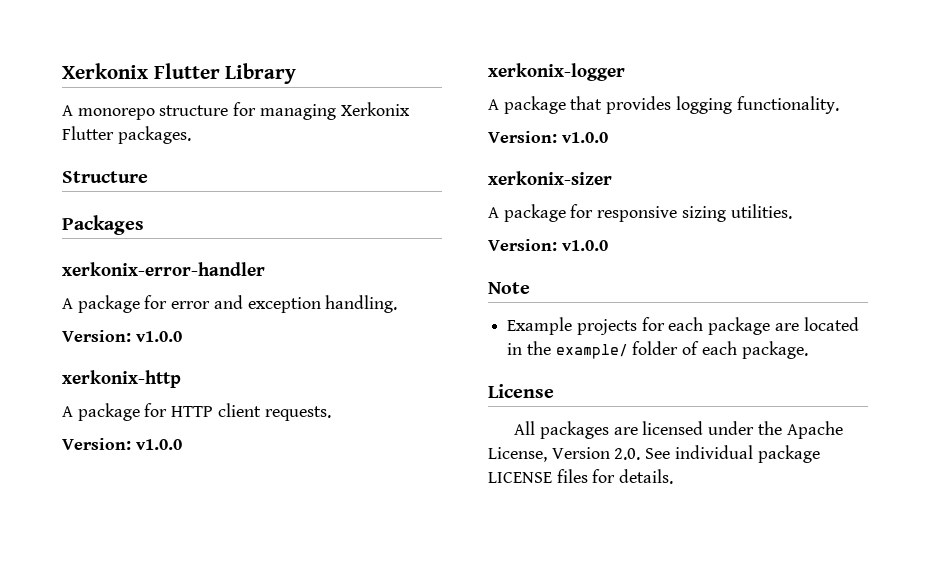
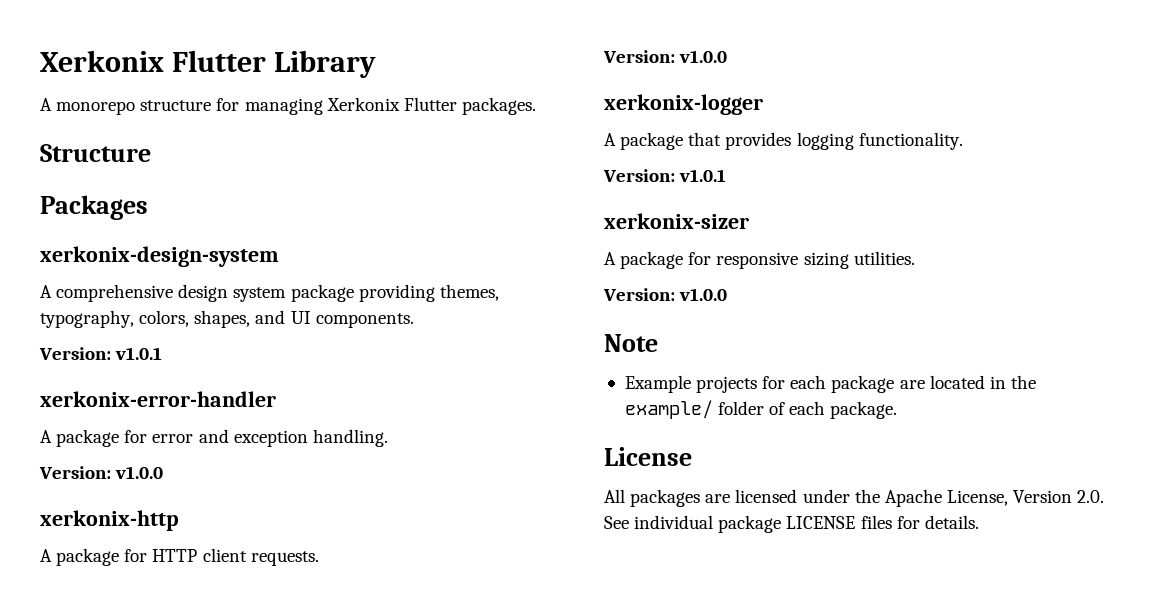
(144, 225) none -> [40,246,279,267] [40,284,499,302] [40,310,414,328] [39,347,163,360] // xerkonix-design-system // A comprehensive design system package providing themes, typography, colors, shapes, and UI components. // Version: v1.0.1
[561,132,608,143] v1.0.0 -> [679,169,727,182] v1.0.1

